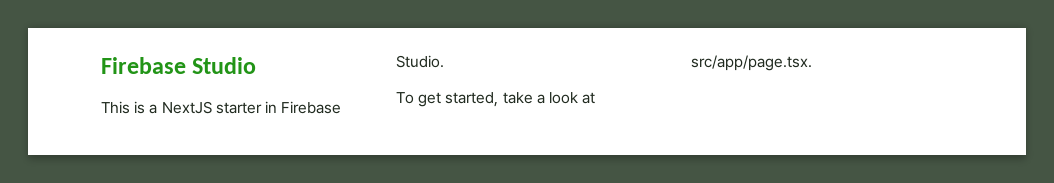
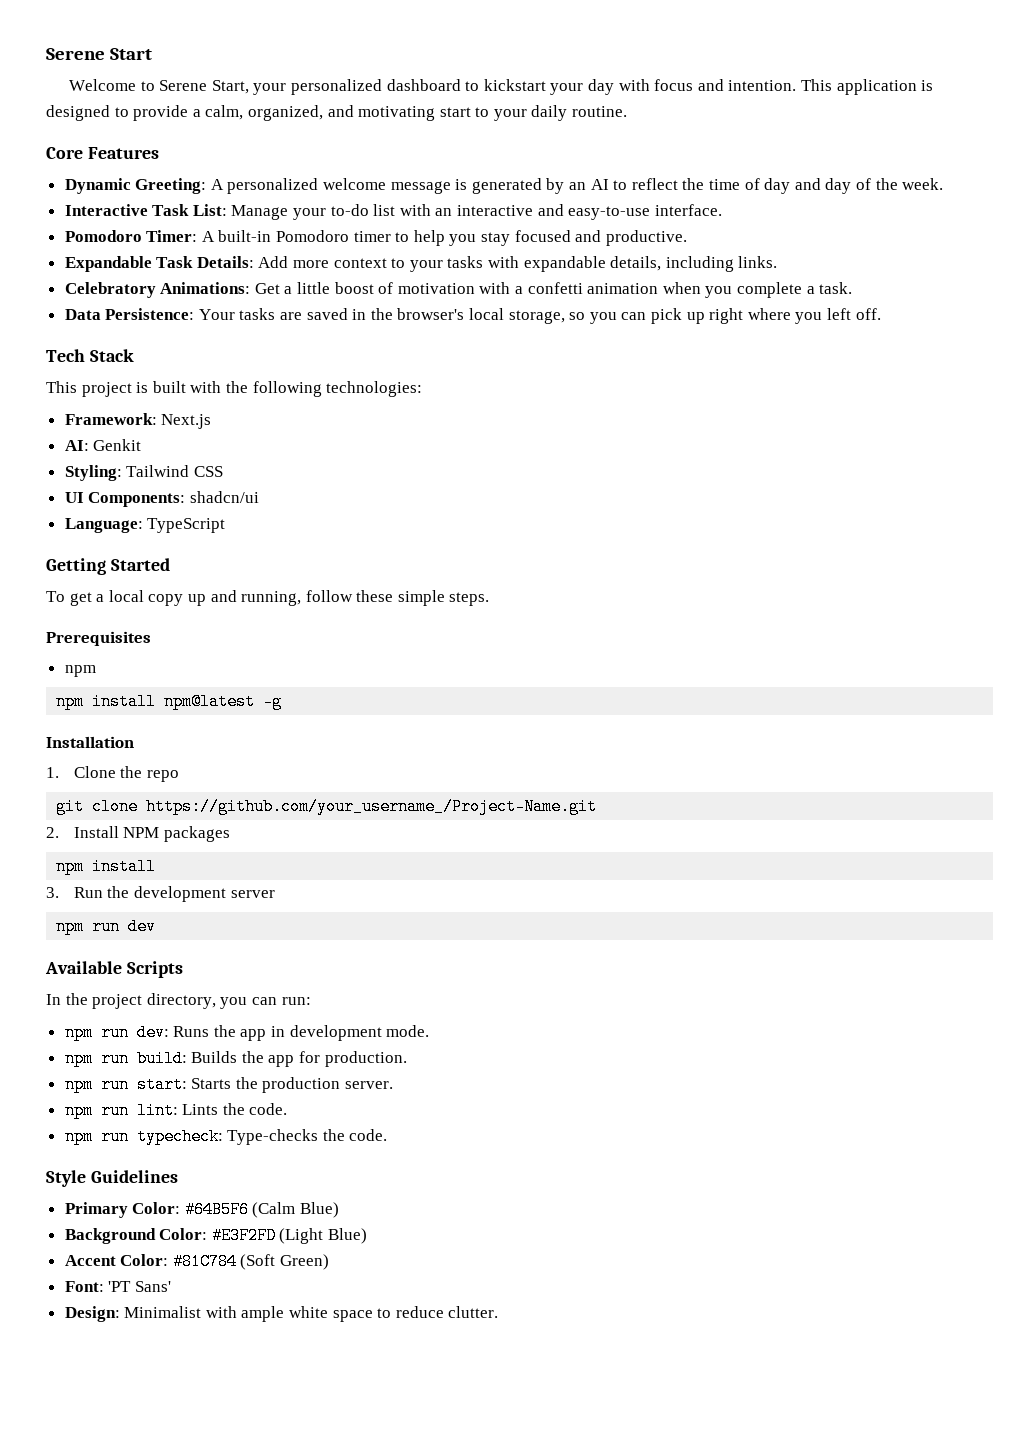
[101,57,257,74] [101,101,342,114] [396,55,444,68] [396,92,596,107] [691,55,812,71] Firebase Studio // This is a NextJS starter in Firebase Studio. // To get started, take a look at src/app/page.tsx. -> [46,48,153,60] [69,79,934,95] [46,105,628,121] [46,147,159,159] [64,178,944,194] [64,204,722,220] [64,230,687,246] [64,256,778,272] [64,282,853,298] [64,308,881,324] [46,349,134,362] [46,381,423,397] [64,413,212,429] [64,439,142,451] [64,465,223,481] [64,491,259,507] [64,518,226,533] [46,558,170,575] [46,590,490,606] [46,631,151,646] [64,665,96,677] [56,693,283,710] [46,736,134,748] [46,766,180,782] [56,798,598,815] [46,826,231,842] [56,858,157,875] [46,886,275,902] [56,918,157,935] [45,961,183,978] [46,993,311,1009] [64,1024,430,1041] [64,1050,407,1067] [64,1076,394,1093] [64,1102,288,1119] [64,1128,388,1145] [46,1170,178,1187] [64,1201,340,1218] [64,1227,368,1244] [64,1253,330,1270] [64,1281,171,1292] [64,1306,499,1322] Serene Start // Welcome to Serene Start, your personalized dashboard to kickstart your day with focus and intention. This application is designed to provide a calm, organized, and motivating start to your daily routine. // Core Features // Dynamic Greeting: A personalized welcome message is generated by an AI to reflect the time of day and day of the week. // Interactive Task List: Manage your to-do list with an interactive and easy-to-use interface. // Pomodoro Timer: A built-in Pomodoro timer to help you stay focused and productive. // Expandable Task Details: Add more context to your tasks with expandable details, including links. // Celebratory Animations: Get a little boost of motivation with a confetti animation when you complete a task. // Data Persistence: Your tasks are saved in the browser's local storage, so you can pick up right where you left off. // Tech Stack // This project is built with the following technologies: // Framework: Next.js // AI: Genkit // Styling: Tailwind CSS // UI Components: shadcn/ui // Language: TypeScript // Getting Started // To get a local copy up and running, follow these simple steps. // Prerequisites // npm // npm install npm@latest -g // Installation // 1. Clone the repo // git clone https://github.com/your_username_/Project-Name.git // 2. Install NPM packages // npm install // 3. Run the development server // npm run dev // Available Scripts // In the project directory, you can run: // npm run dev: Runs the app in development mode. // npm run build: Builds the app for production. // npm run start: Starts the production server. // npm run lint: Lints the code. // npm run typecheck: Type-checks the code. // Style Guidelines // Primary Color: #64B5F6 (Calm Blue) // Background Color: #E3F2FD (Light Blue) // Accent Color: #81C784 (Soft Green) // Font: 'PT Sans' // Design: Minimalist with ample white space to reduce clutter.

